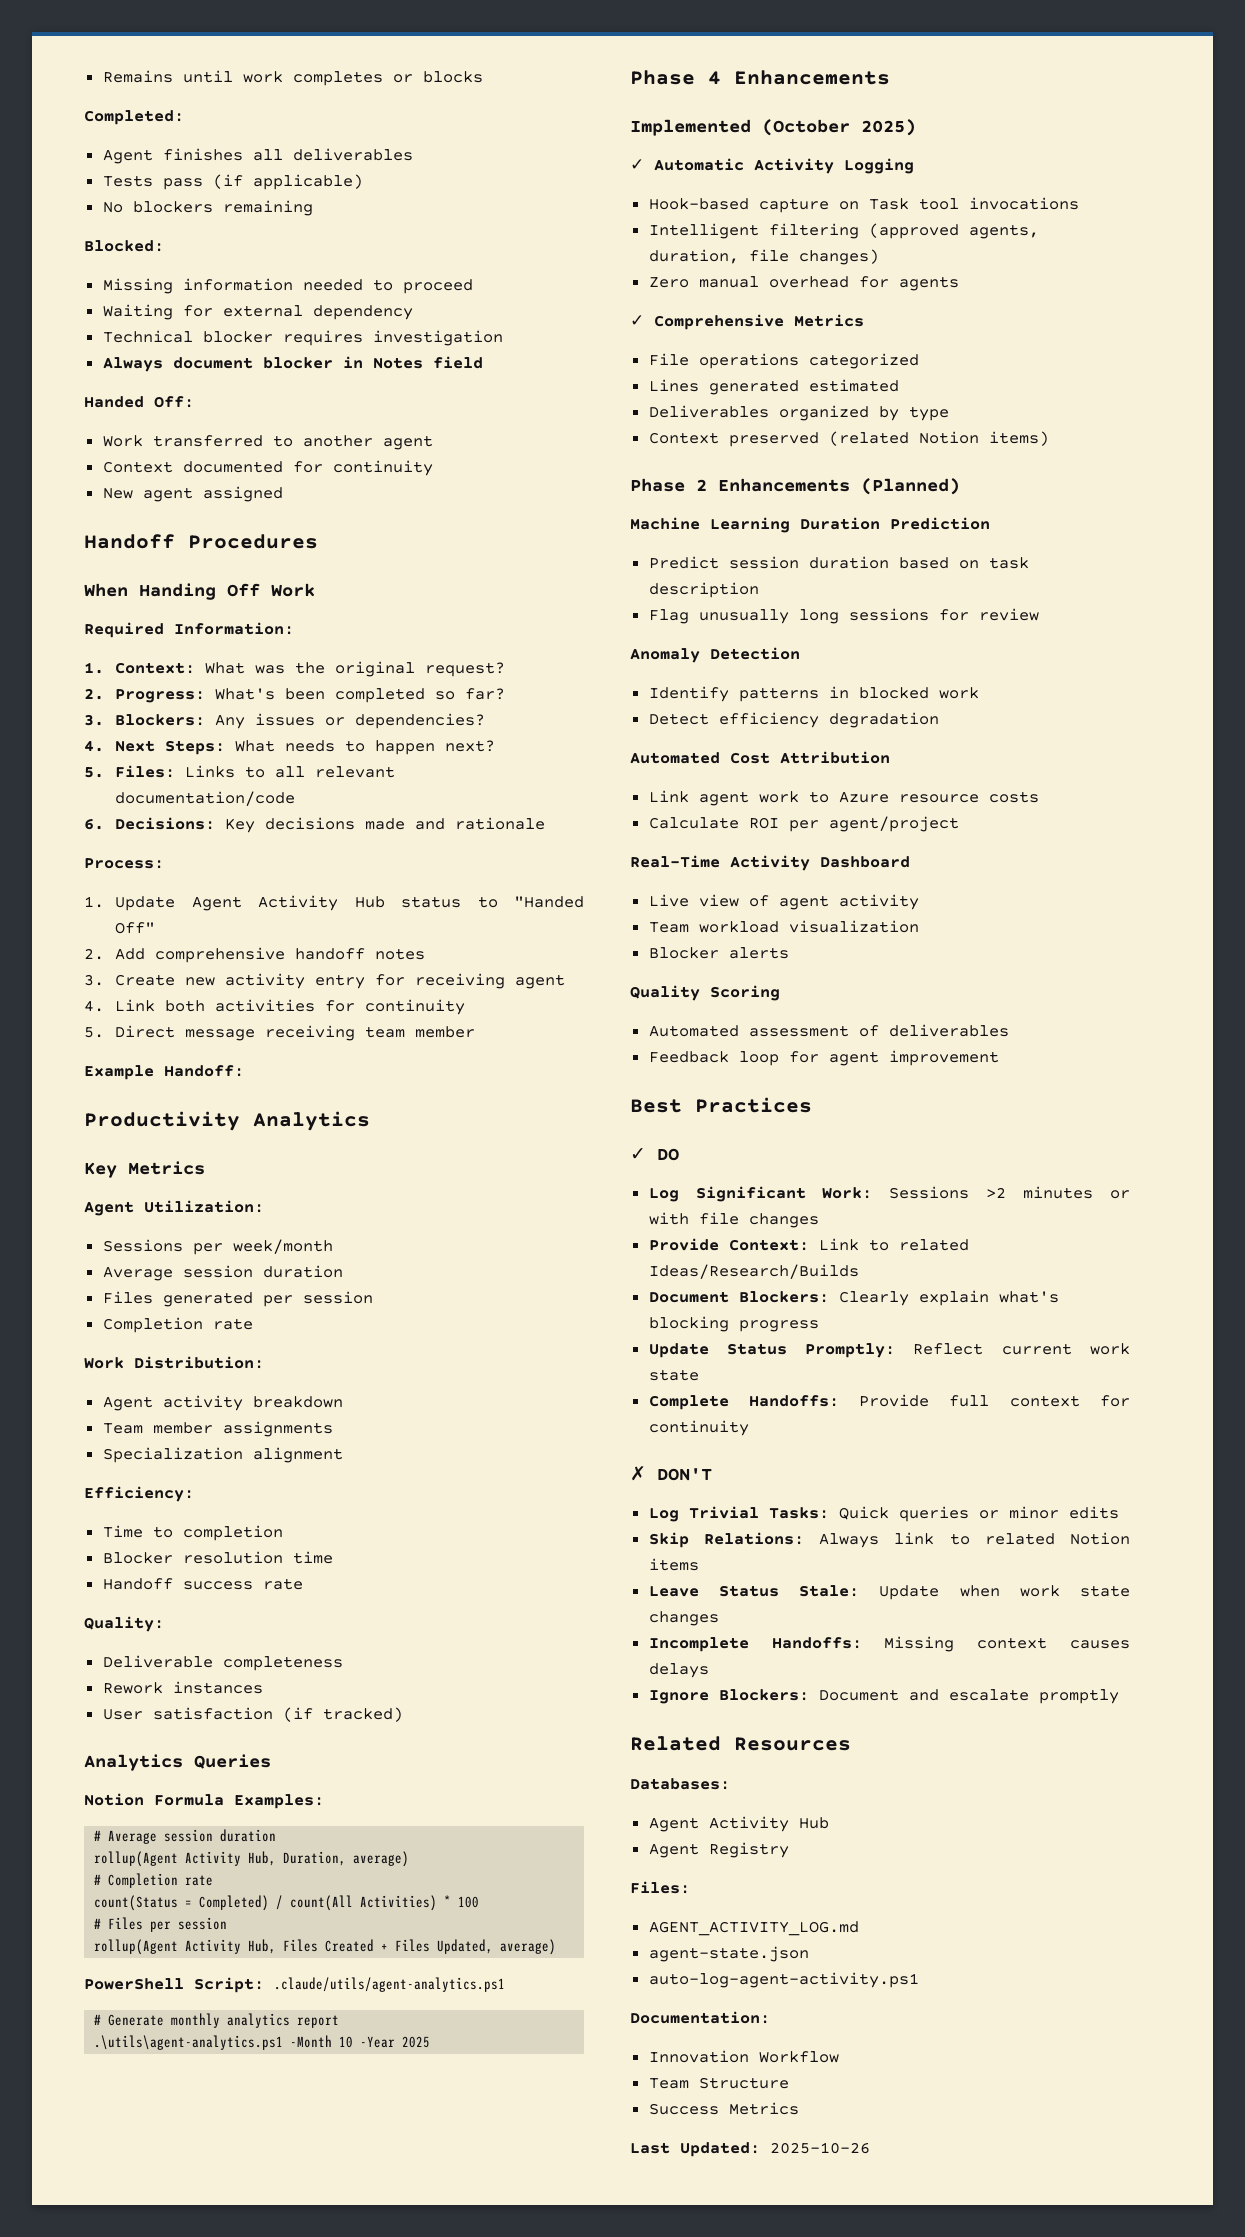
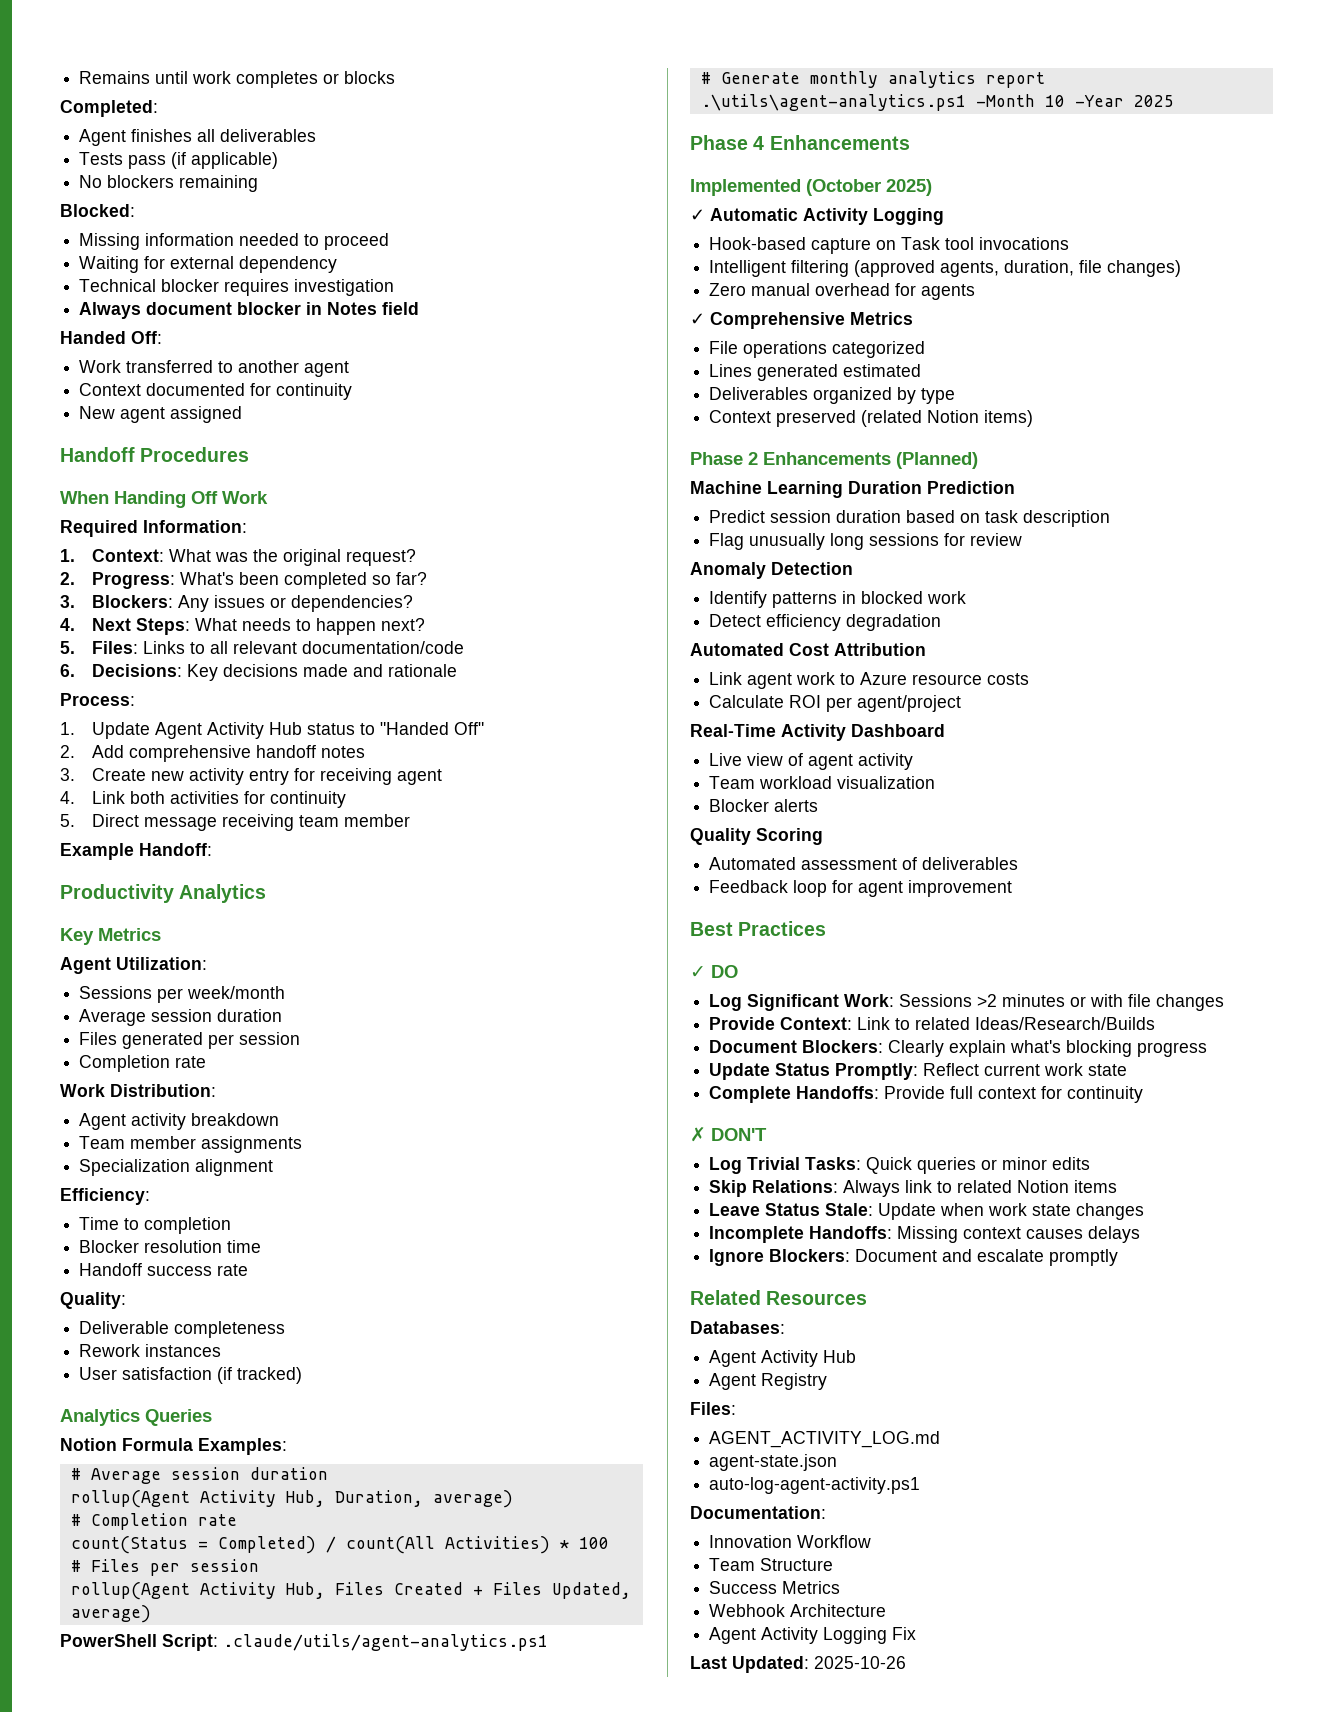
(799, 2108) none -> [709,1604,887,1617] [709,1627,917,1644] // Webhook Architecture // Agent Activity Logging Fix

